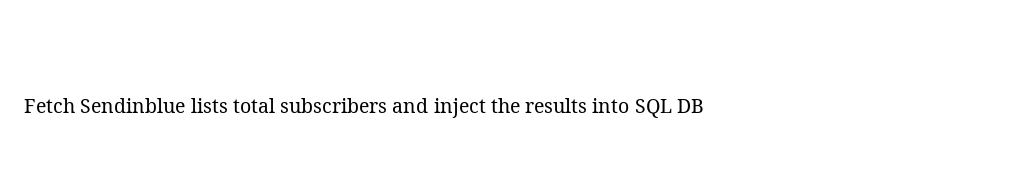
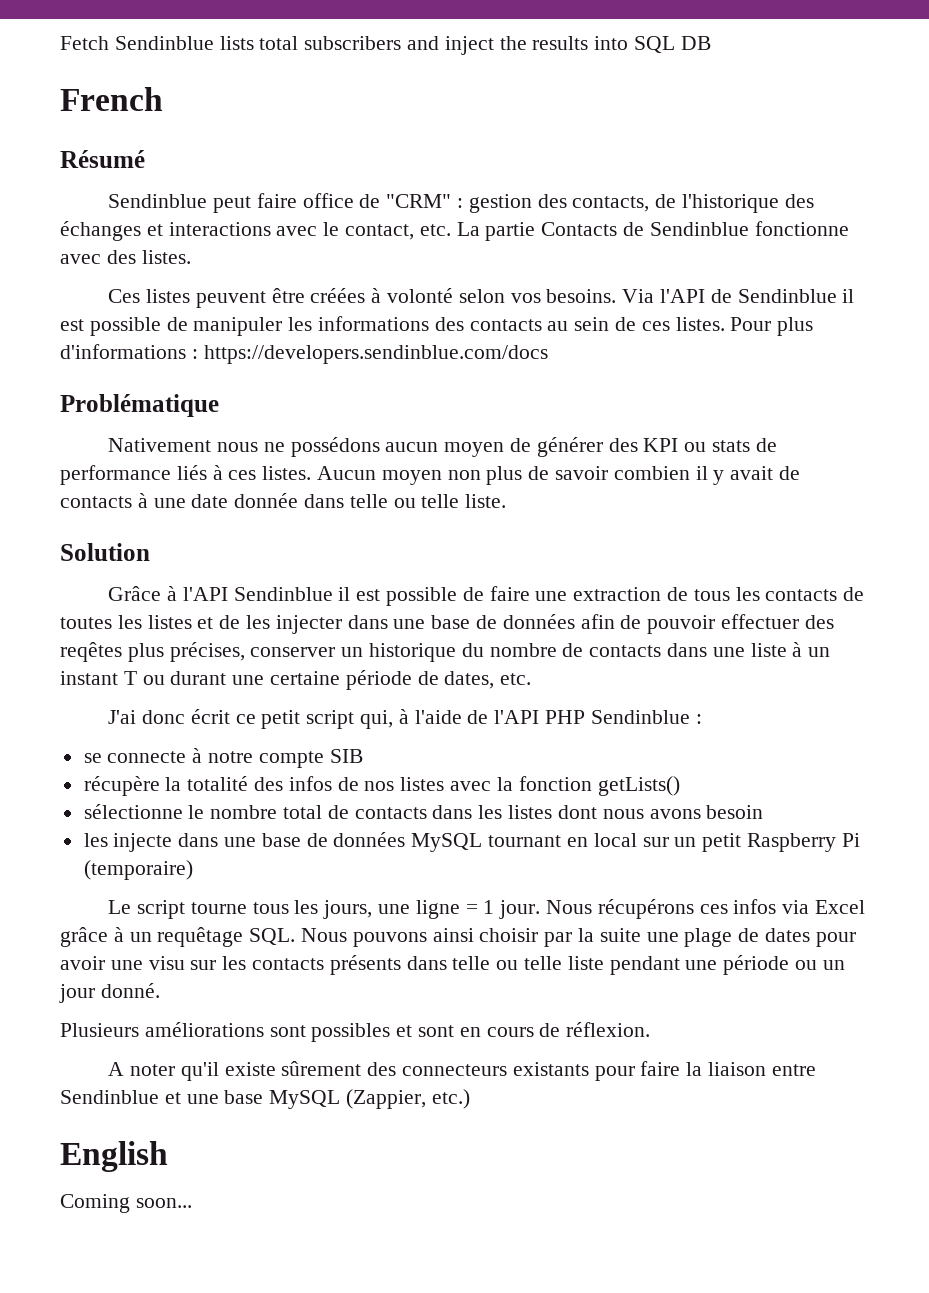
(704, 106) none -> [60,87,163,111] [60,150,145,168] [108,193,814,213] [60,221,849,241] [60,250,191,264] [108,288,855,308] [60,316,814,336] [60,344,548,364] [60,394,219,417] [108,437,777,457] [60,465,801,485] [60,493,507,508] [60,543,150,561] [108,586,865,606] [60,614,834,634] [60,642,831,662] [60,670,532,690] [108,709,702,729] [83,748,363,768] [83,776,680,796] [83,804,764,819] [83,832,860,852] [83,860,193,880] [108,899,865,919] [60,927,856,947] [60,955,845,975] [59,983,160,1003] [60,1022,651,1042] [108,1061,816,1081] [60,1089,470,1109] [60,1141,168,1172] [60,1194,192,1213] // French // Résumé // Sendinblue peut faire office de "CRM" : gestion des contacts, de l'historique des échanges et interactions avec le contact, etc. La partie Contacts de Sendinblue fonctionne avec des listes. // Ces listes peuvent être créées à volonté selon vos besoins. Via l'API de Sendinblue il est possible de manipuler les informations des contacts au sein de ces listes. Pour plus d'informations : https://developers.sendinblue.com/docs // Problématique // Nativement nous ne possédons aucun moyen de générer des KPI ou stats de performance liés à ces listes. Aucun moyen non plus de savoir combien il y avait de contacts à une date donnée dans telle ou telle liste. // Solution // Grâce à l'API Sendinblue il est possible de faire une extraction de tous les contacts de toutes les listes et de les injecter dans une base de données afin de pouvoir effectuer des reqêtes plus précises, conserver un historique du nombre de contacts dans une liste à un instant T ou durant une certaine période de dates, etc. // J'ai donc écrit ce petit script qui, à l'aide de l'API PHP Sendinblue : // se connecte à notre compte SIB // récupère la totalité des infos de nos listes avec la fonction getLists() // sélectionne le nombre total de contacts dans les listes dont nous avons besoin // les injecte dans une base de données MySQL tournant en local sur un petit Raspberry Pi (temporaire) // Le script tourne tous les jours, une ligne = 1 jour. Nous récupérons ces infos via Excel grâce à un requêtage SQL. Nous pouvons ainsi choisir par la suite une plage de dates pour avoir une visu sur les contacts présents dans telle ou telle liste pendant une période ou un jour donné. // Plusieurs améliorations sont possibles et sont en cours de réflexion. // A noter qu'il existe sûrement des connecteurs existants pour faire la liaison entre Sendinblue et une base MySQL (Zappier, etc.) // English // Coming soon...

